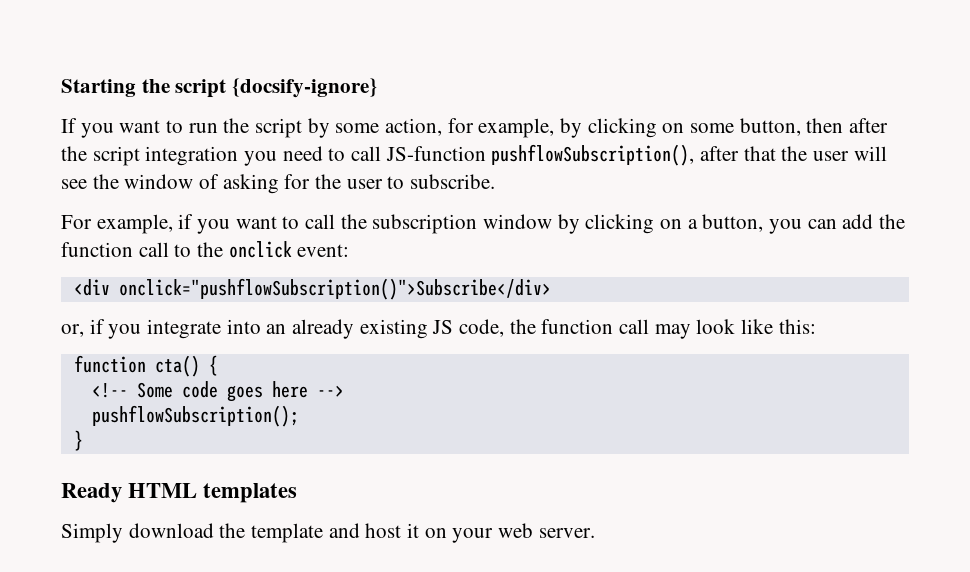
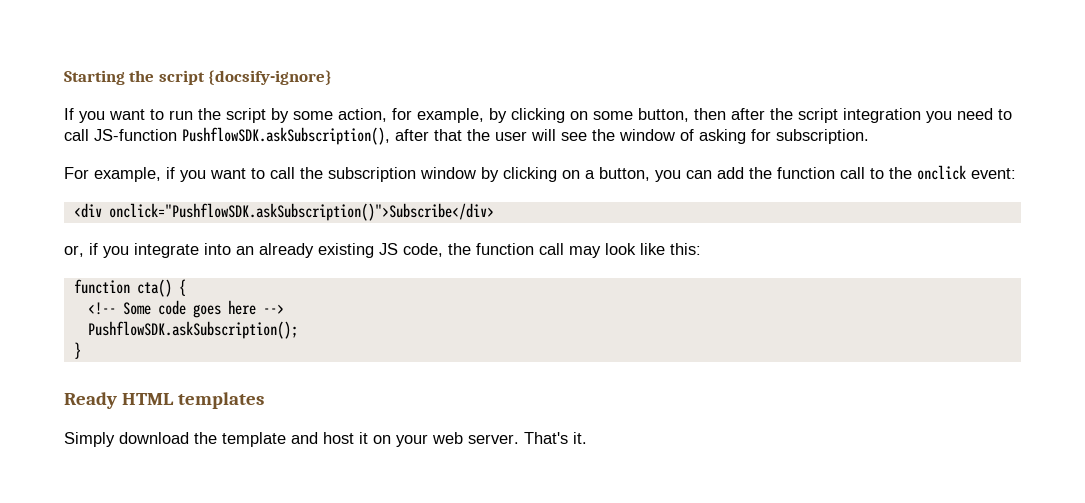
[491,144,695,166] pushflowSubscription(), -> [182,127,390,145] PushflowSDK.askSubscription(),
[315,174,496,189] the user to subscribe. -> [776,129,869,144] subscription.
[118,278,551,300] onclick="pushflowSubscription()">Subscribe</div> -> [108,203,494,221] onclick="PushflowSDK.askSubscription()">Subscribe</div>
[91,405,299,427] pushflowSubscription(); -> [87,321,298,339] PushflowSDK.askSubscription();
(595, 533) none -> [524,432,587,444] That's it.

